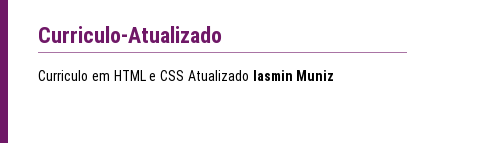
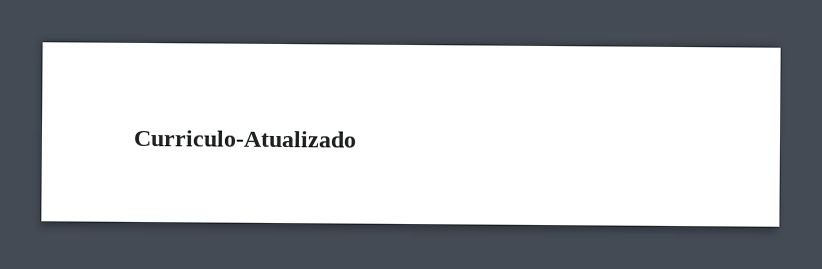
[38,70,335,81] // Curriculo em HTML e CSS Atualizado Iasmin Muniz -> (357, 138) none

